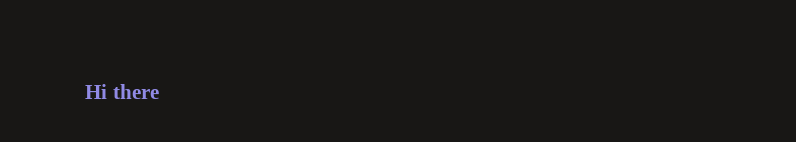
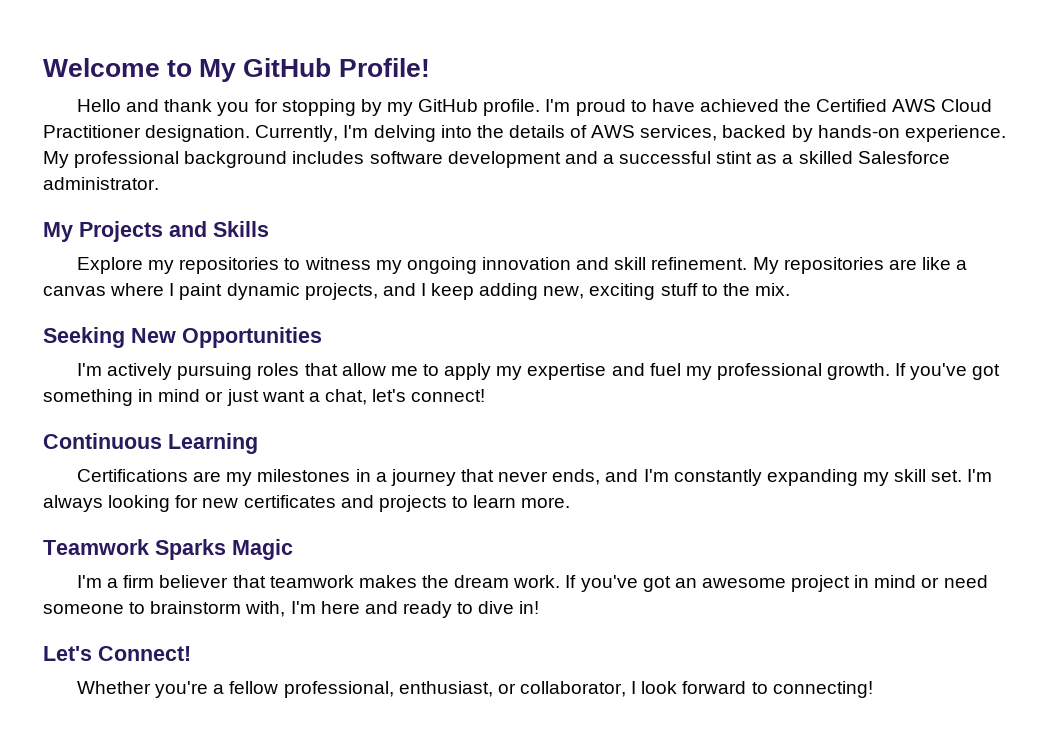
[85,84,159,99] Hi there -> [43,58,430,82] [77,99,993,116] [43,125,1006,142] [43,151,950,168] [43,177,159,190] [43,221,269,242] [77,257,968,274] [43,283,790,300] [43,327,322,348] [77,363,1001,380] [43,389,486,406] [43,433,258,454] [77,469,993,486] [43,495,571,512] [43,539,293,560] [77,575,988,592] [43,601,540,618] [43,646,191,661] [77,681,873,698] Welcome to My GitHub Profile! // Hello and thank you for stopping by my GitHub profile. I'm proud to have achieved the Certified AWS Cloud Practitioner designation. Currently, I'm delving into the details of AWS services, backed by hands-on experience. My professional background includes software development and a successful stint as a skilled Salesforce administrator. // My Projects and Skills // Explore my repositories to witness my ongoing innovation and skill refinement. My repositories are like a canvas where I paint dynamic projects, and I keep adding new, exciting stuff to the mix. // Seeking New Opportunities // I'm actively pursuing roles that allow me to apply my expertise and fuel my professional growth. If you've got something in mind or just want a chat, let's connect! // Continuous Learning // Certifications are my milestones in a journey that never ends, and I'm constantly expanding my skill set. I'm always looking for new certificates and projects to learn more. // Teamwork Sparks Magic // I'm a firm believer that teamwork makes the dream work. If you've got an awesome project in mind or need someone to brainstorm with, I'm here and ready to dive in! // Let's Connect! // Whether you're a fellow professional, enthusiast, or collaborator, I look forward to connecting!

